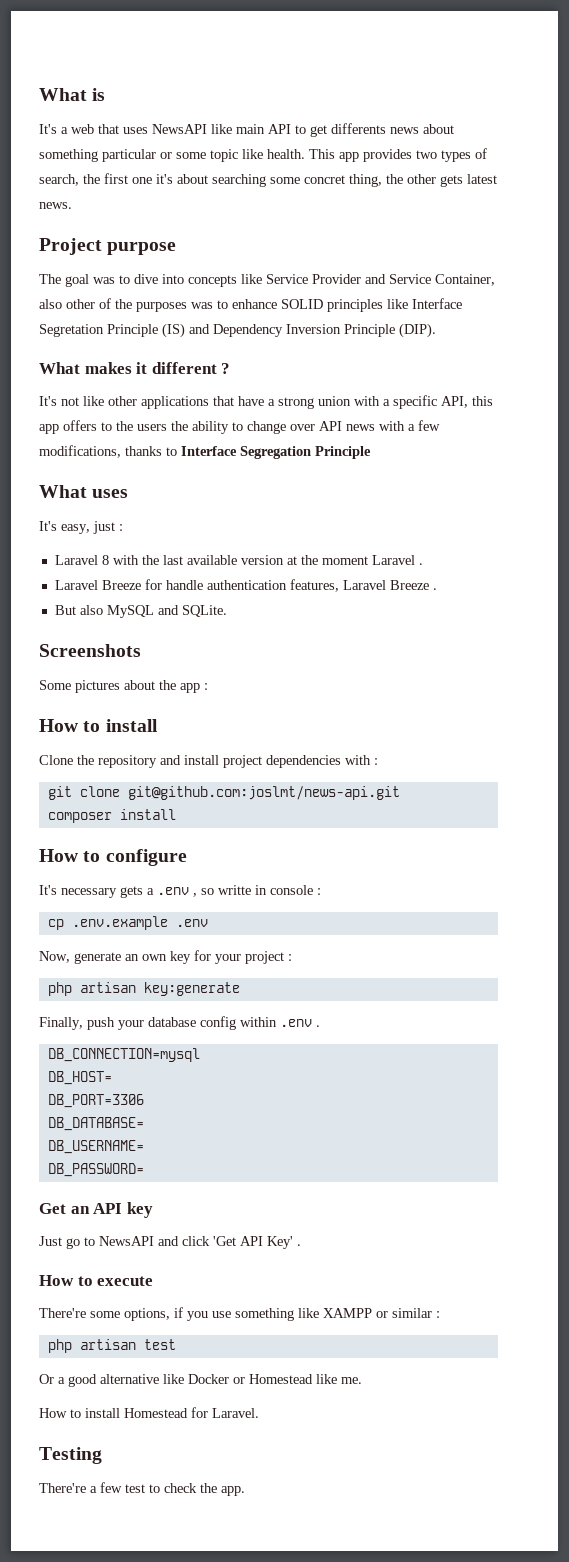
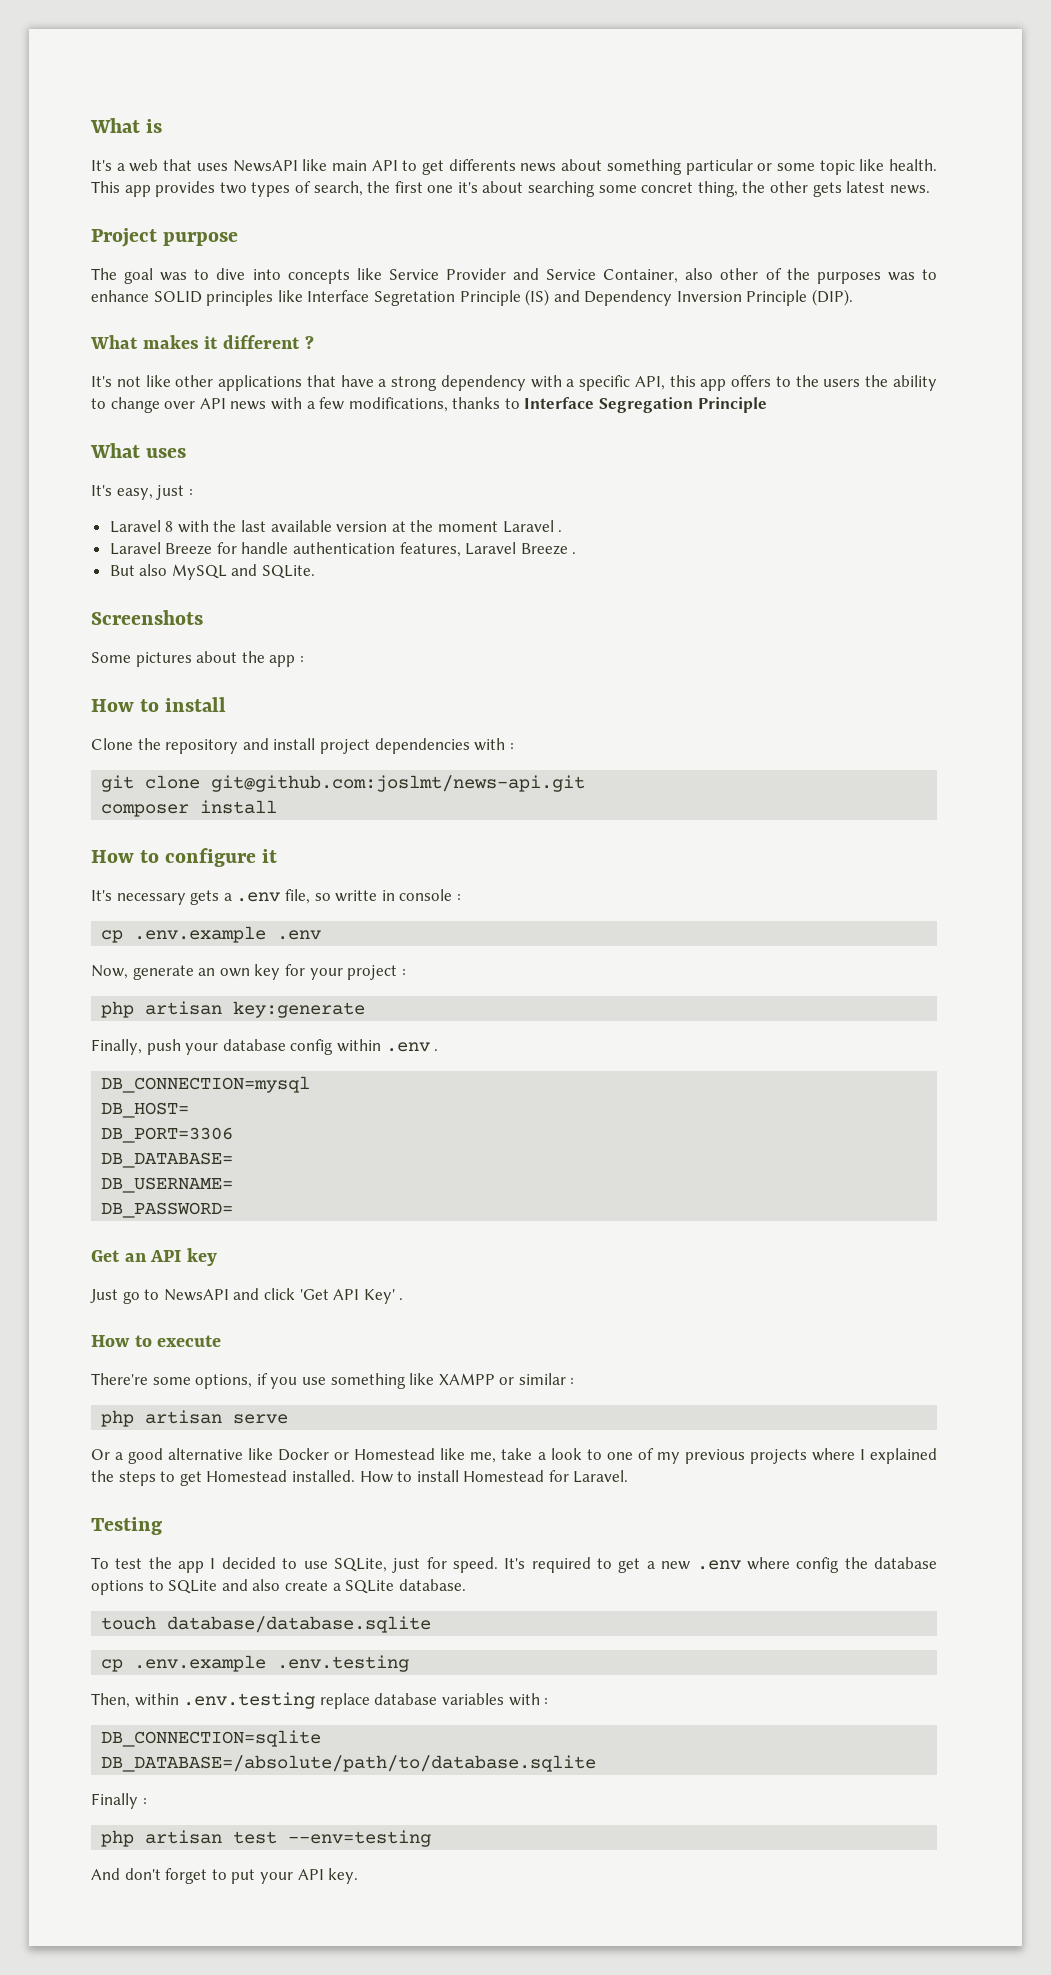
[318,396,351,406] union -> [440,375,526,391] dependency
(187, 857) none -> [262,849,278,863] it
[193,893,197,897] , -> [284,889,310,904] file,
[143,1339,176,1350] test -> [233,1414,289,1424] serve
[341,1377,362,1384] me. // -> [470,1448,937,1464] [91,1470,355,1486] me, take a look to one of my previous projects where I explained the steps to get Homestead installed.
[39,1482,245,1496] There're a few test to check the app. -> [91,1557,938,1573] [91,1579,466,1595] [101,1616,432,1633] [101,1655,410,1672] [91,1692,549,1709] [101,1730,322,1747] [101,1755,597,1772] [91,1793,147,1809] [101,1830,432,1847] [91,1868,359,1884] To test the app I decided to use SQLite, just for speed. It's required to get a new .env where config the database options to SQLite and also create a SQLite database. // touch database/database.sqlite // cp .env.example .env.testing // Then, within .env.testing replace database variables with : // DB_CONNECTION=sqlite // DB_DATABASE=/absolute/path/to/database.sqlite // Finally : // php artisan test --env=testing // And don't forget to put your API key.

